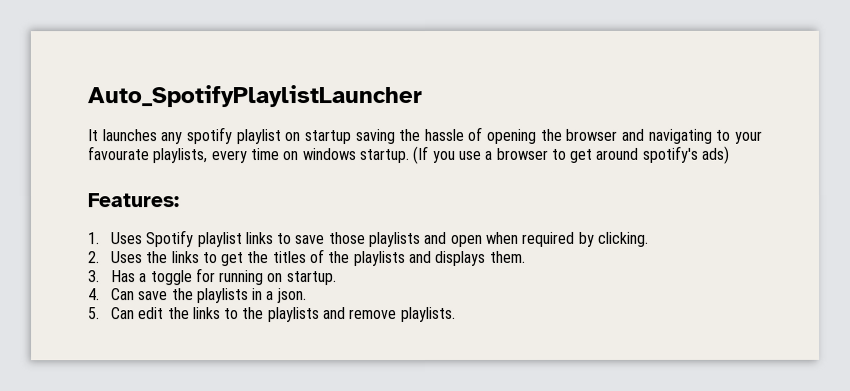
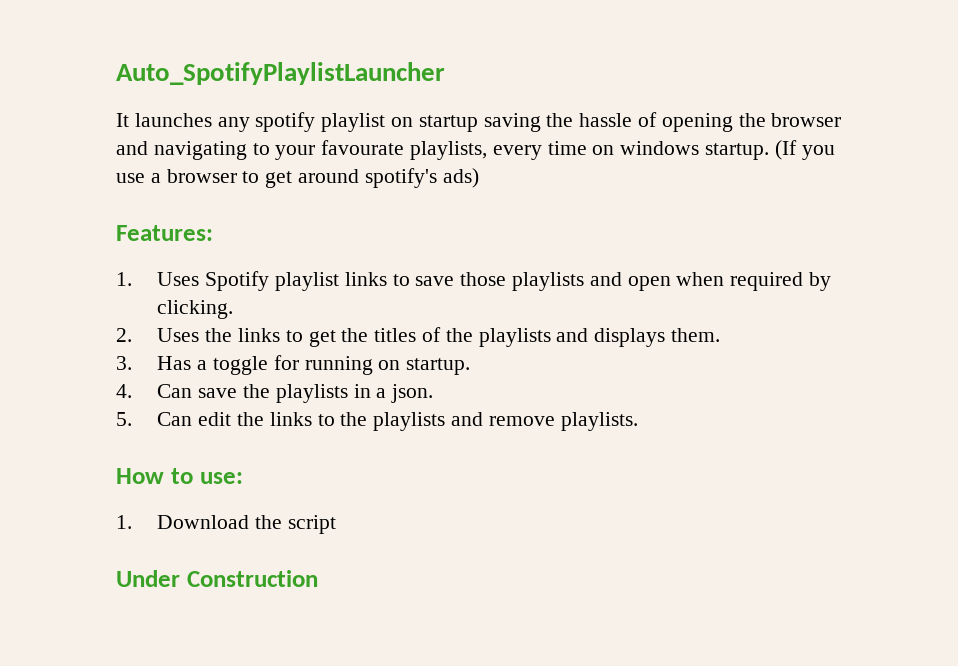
(456, 314) none -> [116,468,243,484] [116,515,336,534] [116,570,318,587] // How to use: // 1. Download the script // Under Construction

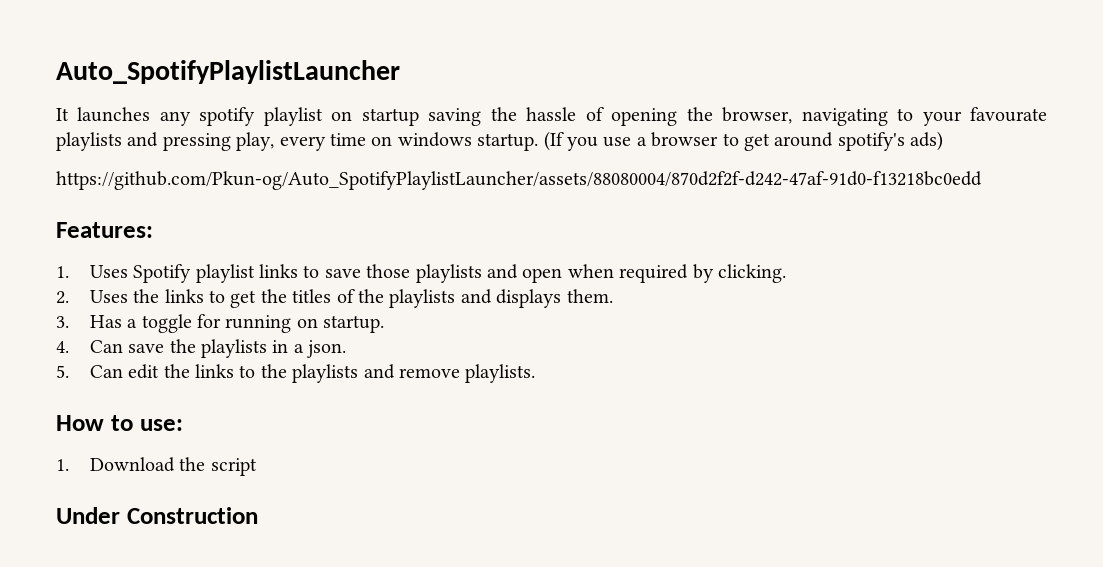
[771,113,842,127] [116,141,148,155] browser and -> [722,107,793,124] browser,
[410,141,488,160] playlists, -> [56,132,275,151] playlists and pressing play,
(479, 178) none -> [56,171,982,190] // https://github.com/Pkun-og/Auto_SpotifyPlaylistLauncher/assets/88080004/870d2f2f-d242-47af-91d0-f13218bc0edd

